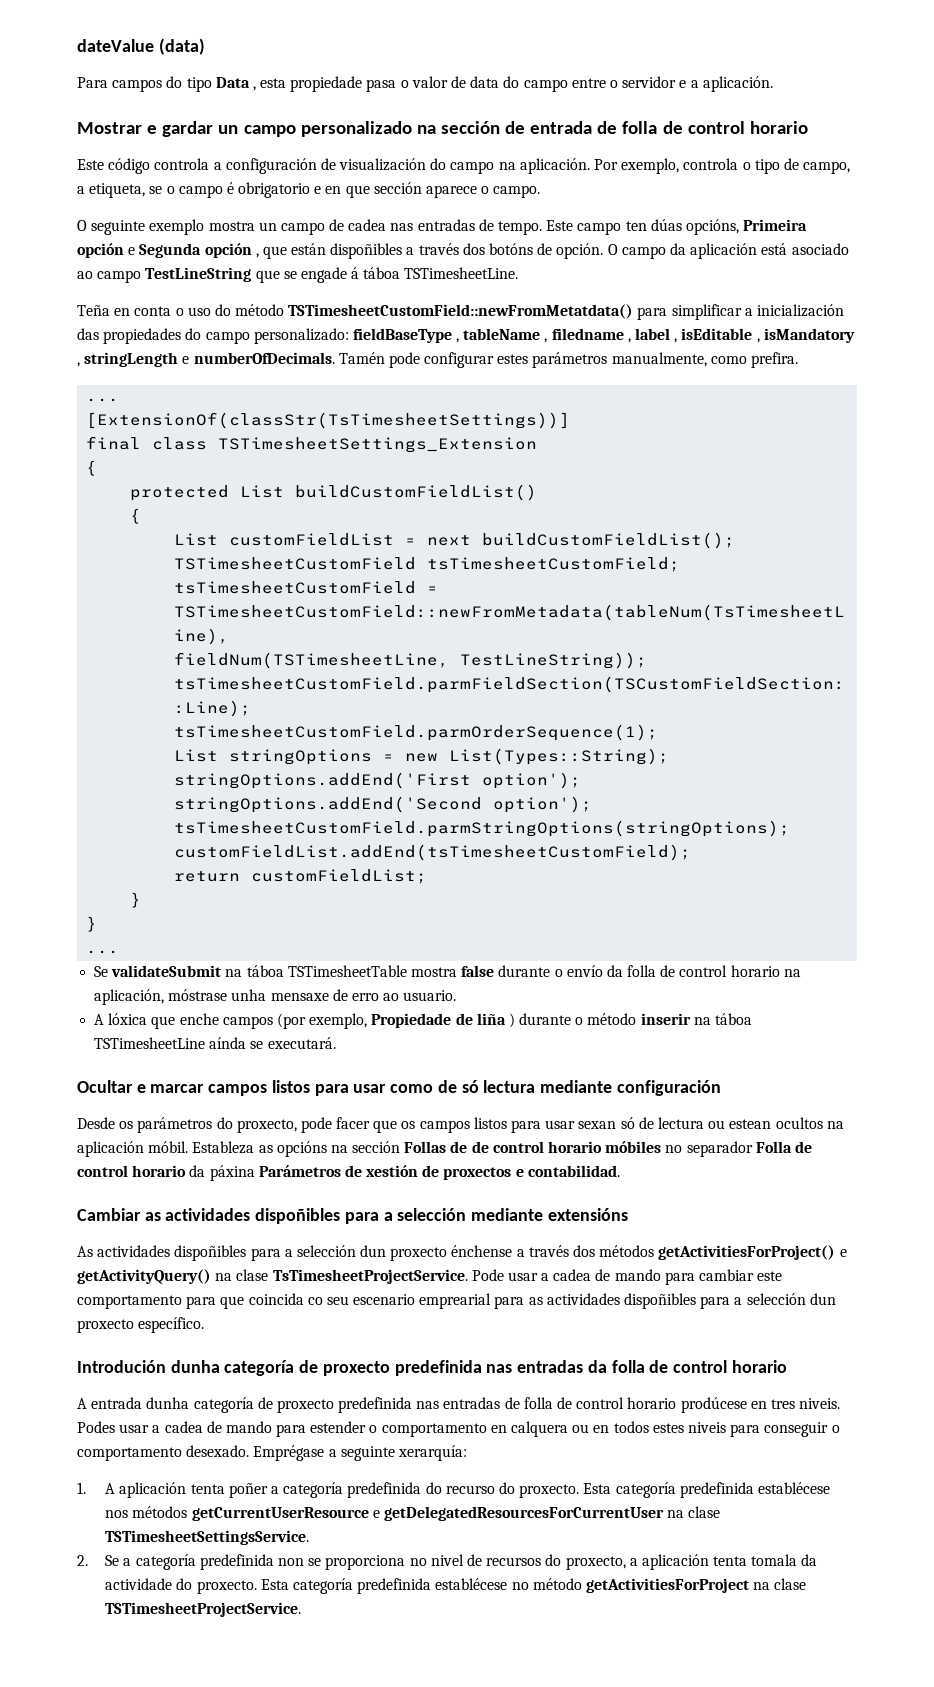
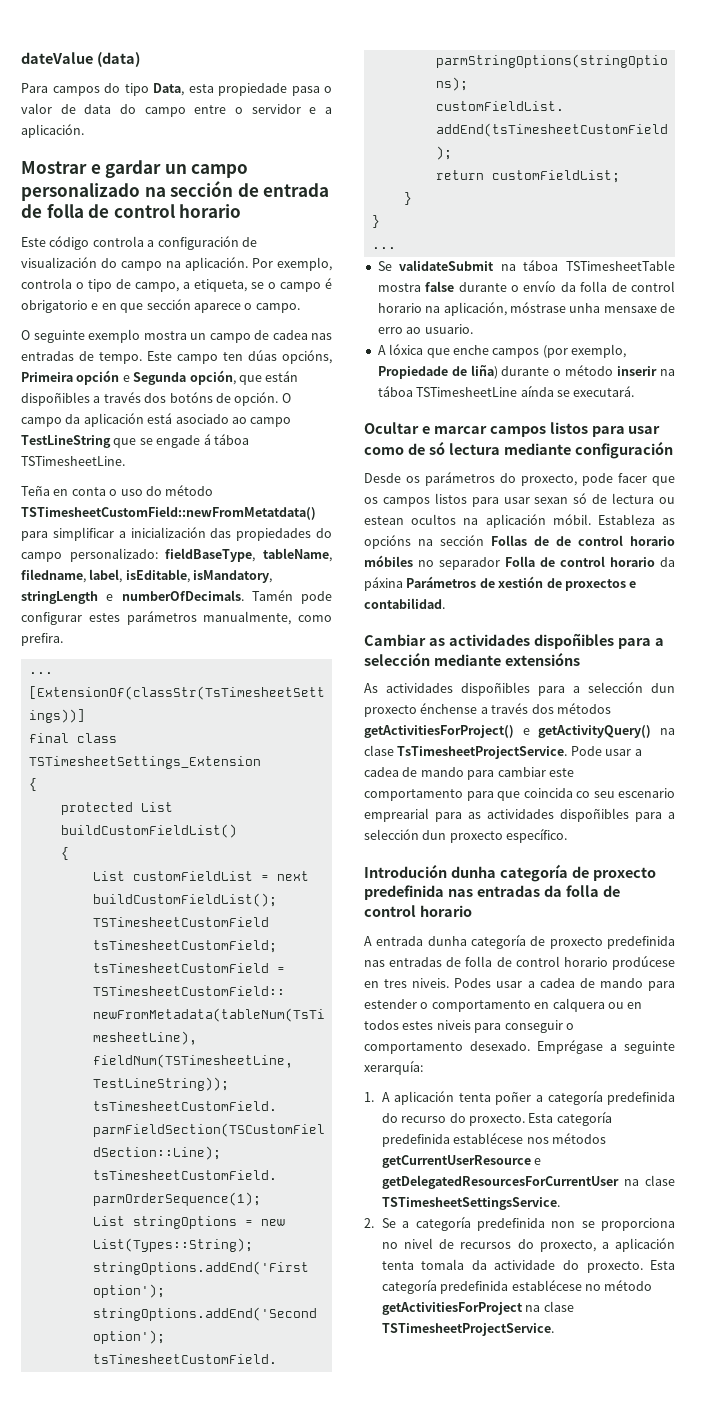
[215,77,256,91] Data , -> [153,83,184,96] Data,
[204,243,259,258] opción , -> [189,370,236,385] opción,
[352,328,855,343] [77,362,80,367] fieldBaseType , tableName , filedname , label , isEditable , isMandatory , -> [165,548,332,562] [21,569,273,583] fieldBaseType, tableName, filedname, label, isEditable, isMandatory,
[476,1013,515,1028] liña ) -> [470,365,498,379] liña)

